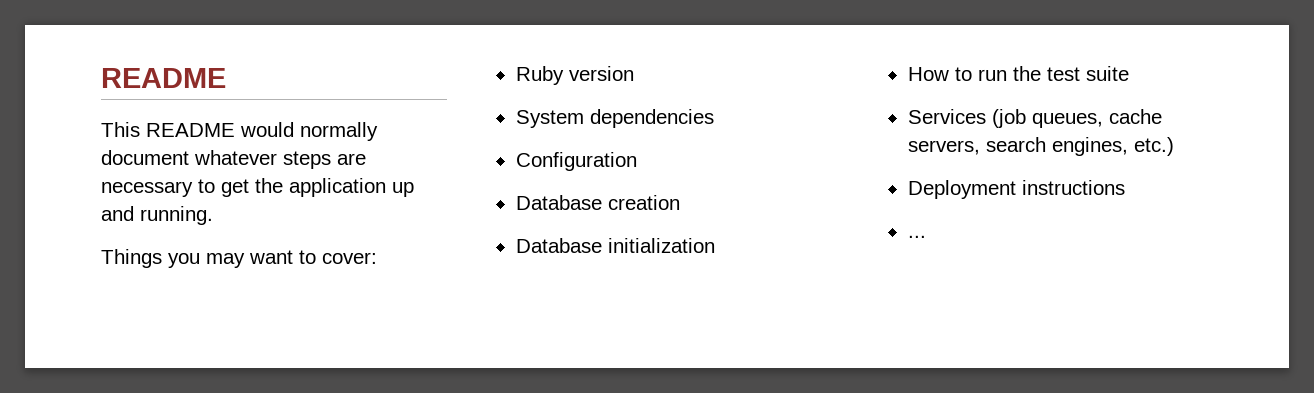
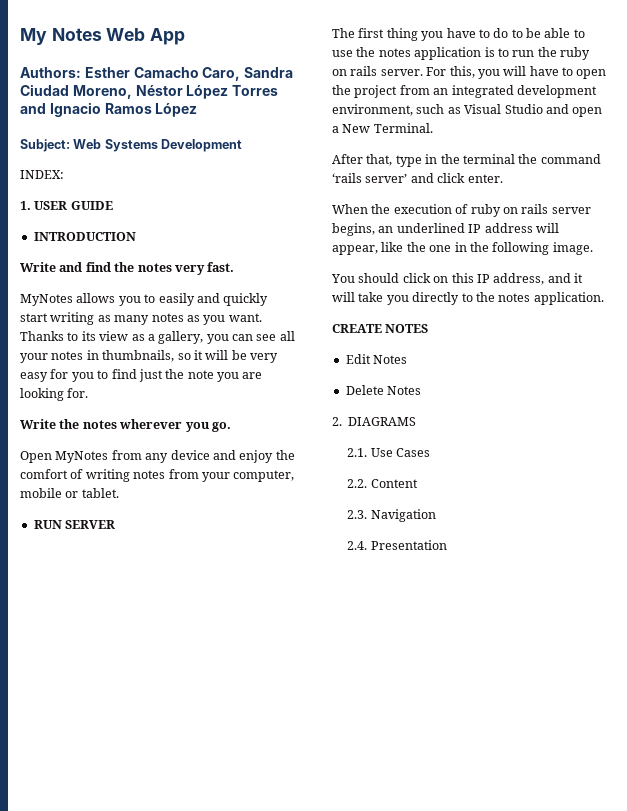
[101,68,226,88] [101,122,378,141] [101,150,366,169] [101,178,414,197] [101,206,213,225] [101,249,377,268] [515,66,634,85] [515,109,714,128] [515,152,637,171] [515,195,680,210] [515,238,715,253] [907,66,1129,81] [907,109,1162,128] [907,137,1174,156] [907,180,1125,199] [907,235,926,238] README // This README would normally document whatever steps are necessary to get the application up and running. // Things you may want to cover: // Ruby version // System dependencies // Configuration // Database creation // Database initialization // How to run the test suite // Services (job queues, cache servers, search engines, etc.) // Deployment instructions // ... -> [20,28,186,45] [20,67,294,81] [20,84,279,99] [20,102,198,117] [20,139,243,152] [20,170,64,179] [20,201,113,210] [33,232,136,241] [20,262,235,275] [20,293,269,306] [20,312,262,325] [20,331,295,344] [20,350,278,363] [20,369,263,382] [20,388,89,401] [20,419,231,432] [20,450,295,463] [20,469,295,482] [20,488,119,498] [33,520,116,529] [332,28,585,41] [332,47,590,60] [332,66,607,79] [332,85,597,98] [332,104,603,117] [332,123,433,133] [332,154,601,167] [332,173,503,183] [332,204,591,217] [332,223,559,236] [332,242,593,255] [331,273,583,285] [332,292,604,305] [332,324,429,333] [345,354,408,364] [345,385,422,395] [332,417,417,426] [347,448,431,457] [347,479,418,488] [347,509,436,522] [347,540,447,550] My Notes Web App // Authors: Esther Camacho Caro, Sandra Ciudad Moreno, Néstor López Torres and Ignacio Ramos López // Subject: Web Systems Development // INDEX: // 1. USER GUIDE // INTRODUCTION // Write and find the notes very fast. // MyNotes allows you to easily and quickly start writing as many notes as you want. Thanks to its view as a gallery, you can see all your notes in thumbnails, so it will be very easy for you to find just the note you are looking for. // Write the notes wherever you go. // Open MyNotes from any device and enjoy the comfort of writing notes from your computer, mobile or tablet. // RUN SERVER // The first thing you have to do to be able to use the notes application is to run the ruby on rails server. For this, you will have to open the project from an integrated development environment, such as Visual Studio and open a New Terminal. // After that, type in the terminal the command ‘rails server’ and click enter. // When the execution of ruby on rails server begins, an underlined IP address will appear, like the one in the following image. // You should click on this IP address, and it will take you directly to the notes application. // CREATE NOTES // Edit Notes // Delete Notes // 2. DIAGRAMS // 2.1. Use Cases // 2.2. Content // 2.3. Navigation // 2.4. Presentation

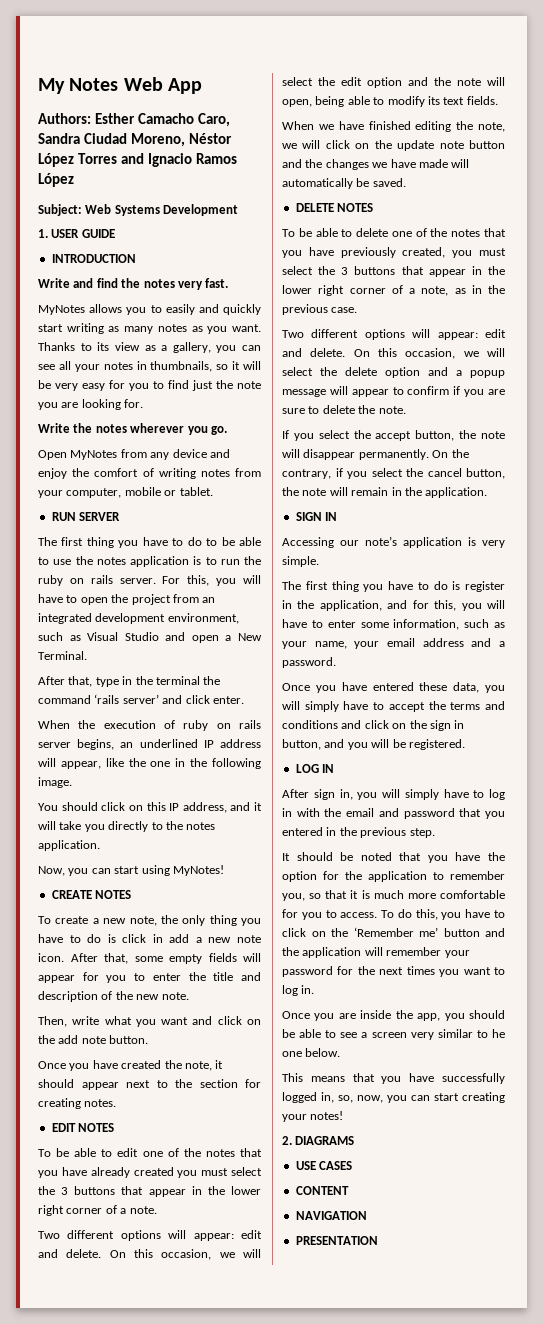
[20,170,64,179] // INDEX: -> (239, 210) none
[332,324,429,333] [345,354,408,364] [345,385,422,395] [332,417,417,426] [347,448,431,457] [347,479,418,488] [347,509,436,522] [347,540,447,550] CREATE NOTES // Edit Notes // Delete Notes // 2. DIAGRAMS // 2.1. Use Cases // 2.2. Content // 2.3. Navigation // 2.4. Presentation -> [38,865,224,876] [51,890,132,899] [38,915,261,926] [38,934,261,943] [38,953,261,964] [38,972,261,983] [38,991,189,1002] [38,1016,261,1027] [38,1035,149,1044] [38,1060,224,1071] [38,1079,261,1090] [38,1098,117,1109] [51,1123,115,1132] [38,1148,262,1157] [38,1167,262,1178] [38,1186,261,1197] [38,1205,157,1216] [38,1230,262,1241] [38,1249,261,1260] [282,77,505,88] [282,96,498,107] [282,121,505,132] [282,140,505,151] [282,159,470,170] [282,178,406,189] [295,203,374,212] [282,228,506,237] [282,247,506,258] [282,266,505,277] [282,285,505,296] [282,304,358,315] [282,329,506,340] [282,348,505,359] [282,367,505,378] [282,386,505,397] [282,405,406,414] [282,430,505,441] [282,449,469,460] [282,468,505,479] [282,487,488,498] [295,512,338,521] [282,536,505,548] [282,556,319,567] [282,581,505,592] [282,600,505,611] [282,619,505,630] [282,638,505,649] [282,657,336,668] [282,682,505,693] [282,701,505,712] [282,720,465,731] [282,739,465,750] [295,764,335,773] [282,789,505,800] [282,808,505,819] [282,827,435,838] [282,852,505,863] [282,871,505,882] [282,890,505,901] [282,909,505,920] [282,927,505,937] [282,947,470,958] [282,966,505,977] [282,985,315,996] [282,1010,505,1021] [282,1029,505,1040] [282,1048,341,1057] [282,1073,505,1084] [282,1092,505,1103] [282,1111,344,1122] [282,1136,355,1145] [295,1161,353,1170] [295,1186,349,1195] [295,1211,367,1220] [295,1236,378,1245] Now, you can start using MyNotes! // CREATE NOTES // To create a new note, the only thing you have to do is click in add a new note icon. After that, some empty fields will appear for you to enter the title and description of the new note. // Then, write what you want and click on the add note button. // Once you have created the note, it should appear next to the section for creating notes. // EDIT NOTES // To be able to edit one of the notes that you have already created you must select the 3 buttons that appear in the lower right corner of a note. // Two different options will appear: edit and delete. On this occasion, we will select the edit option and the note will open, being able to modify its text fields. // When we have finished editing the note, we will click on the update note button and the changes we have made will automatically be saved. // DELETE NOTES // To be able to delete one of the notes that you have previously created, you must select the 3 buttons that appear in the lower right corner of a note, as in the previous case. // Two different options will appear: edit and delete. On this occasion, we will select the delete option and a popup message will appear to confirm if you are sure to delete the note. // If you select the accept button, the note will disappear permanently. On the contrary, if you select the cancel button, the note will remain in the application. // SIGN IN // Accessing our note’s application is very simple. // The first thing you have to do is register in the application, and for this, you will have to enter some information, such as your name, your email address and a password. // Once you have entered these data, you will simply have to accept the terms and conditions and click on the sign in button, and you will be registered. // LOG IN // After sign in, you will simply have to log in with the email and password that you entered in the previous step. // It should be noted that you have the option for the application to remember you, so that it is much more comfortable for you to access. To do this, you have to click on the ‘Remember me’ button and the application will remember your password for the next times you want to log in. // Once you are inside the app, you should be able to see a screen very similar to he one below. // This means that you have successfully logged in, so, now, you can start creating your notes! // 2. DIAGRAMS // USE CASES // CONTENT // NAVIGATION // PRESENTATION

